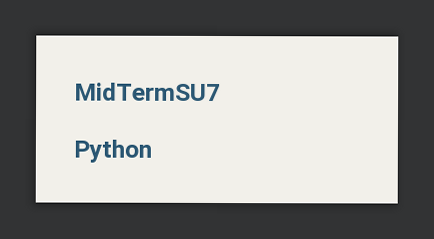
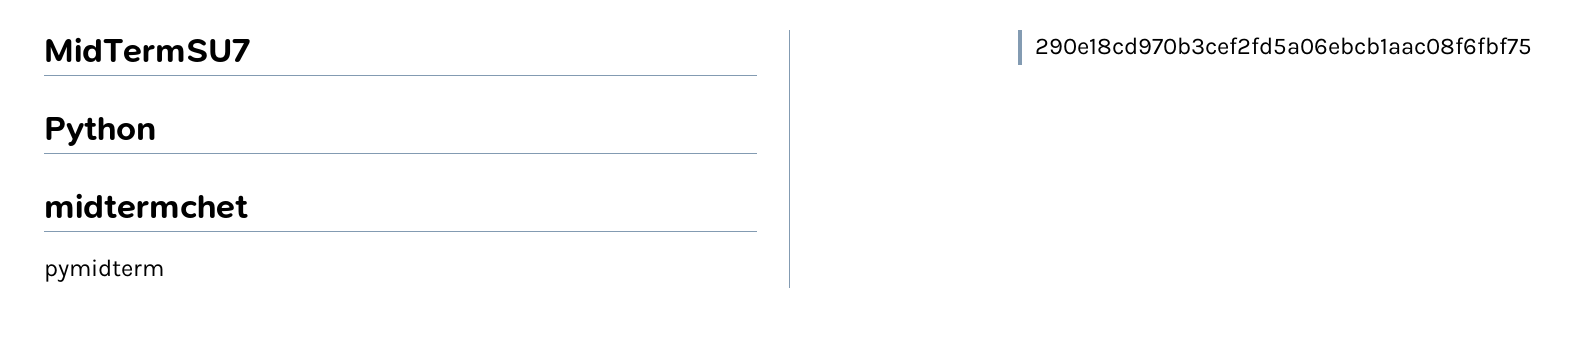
(152, 151) none -> [44,193,248,219] [44,259,164,282] [1034,37,1532,55] // midtermchet // pymidterm // 290e18cd970b3cef2fd5a06ebcb1aac08f6fbf75

